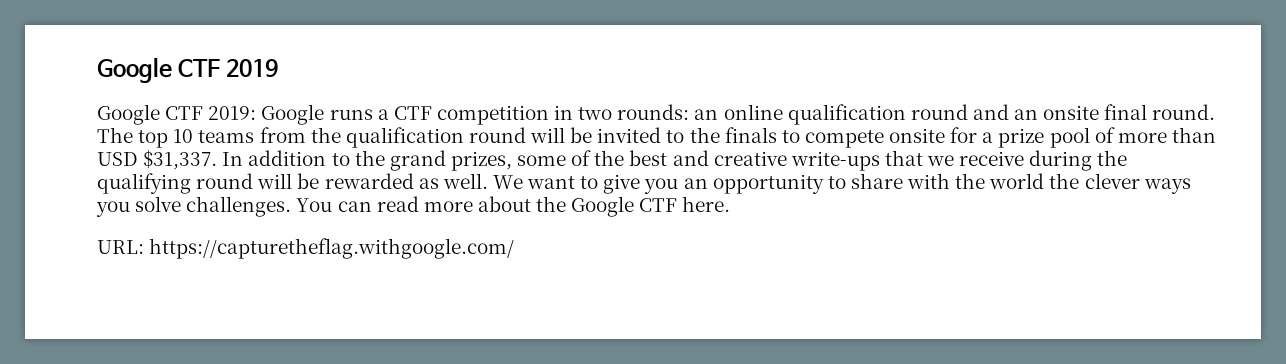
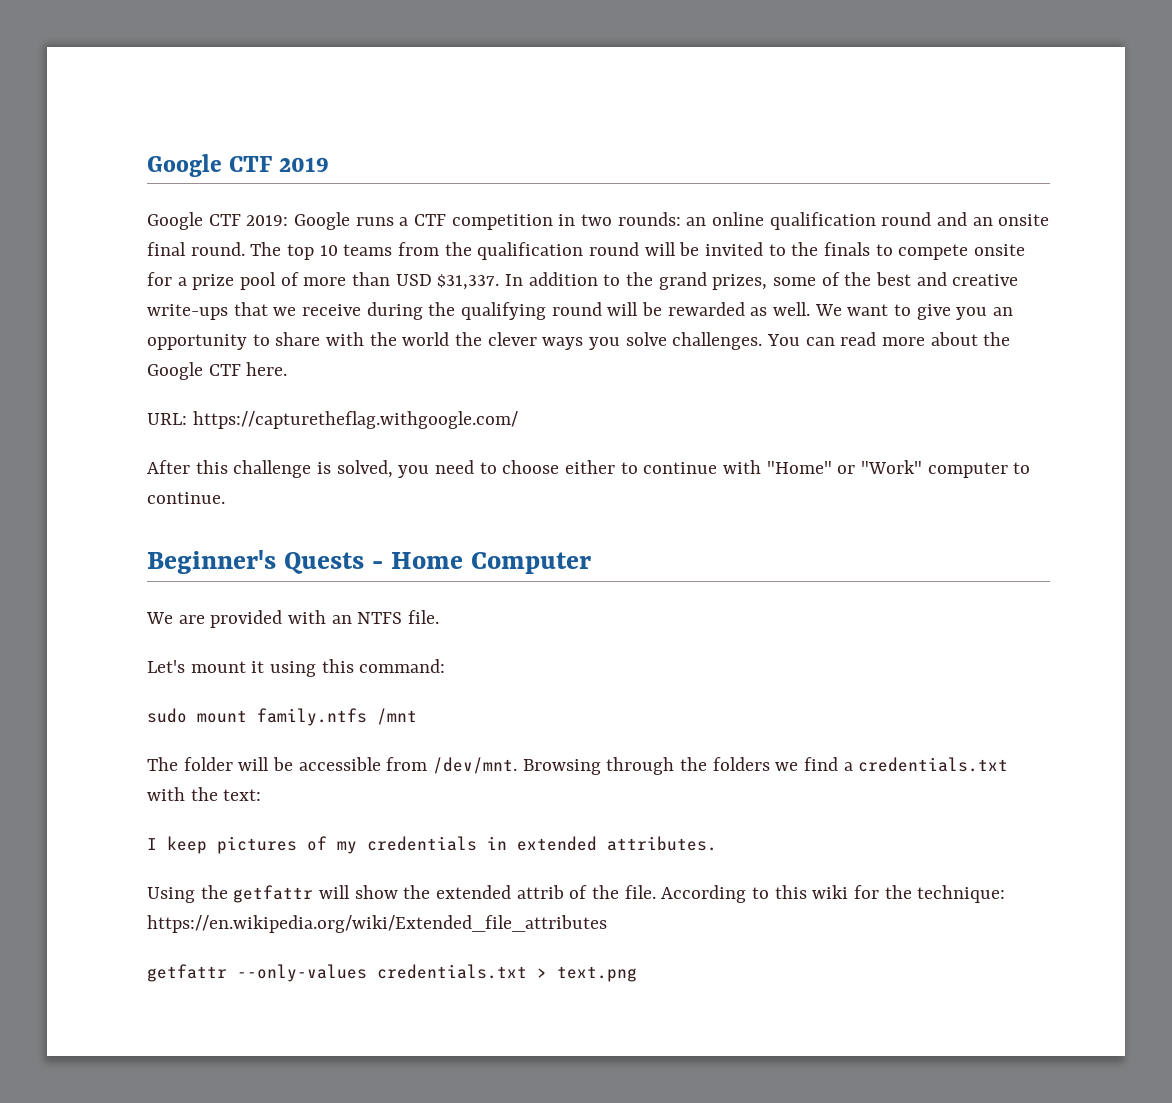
(515, 248) none -> [147,460,1031,478] [147,492,225,504] [147,550,591,574] [146,610,440,628] [147,659,446,677] [147,708,417,726] [147,757,1009,775] [147,787,262,801] [147,836,717,854] [147,885,1006,903] [147,915,607,933] [147,964,637,982] // After this challenge is solved, you need to choose either to continue with "Home" or "Work" computer to continue. // Beginner's Quests - Home Computer // We are provided with an NTFS file. // Let's mount it using this command: // sudo mount family.ntfs /mnt // The folder will be accessible from /dev/mnt. Browsing through the folders we find a credentials.txt with the text: // I keep pictures of my credentials in extended attributes. // Using the getfattr will show the extended attrib of the file. According to this wiki for the technique: https://en.wikipedia.org/wiki/Extended_file_attributes // getfattr --only-values credentials.txt > text.png

